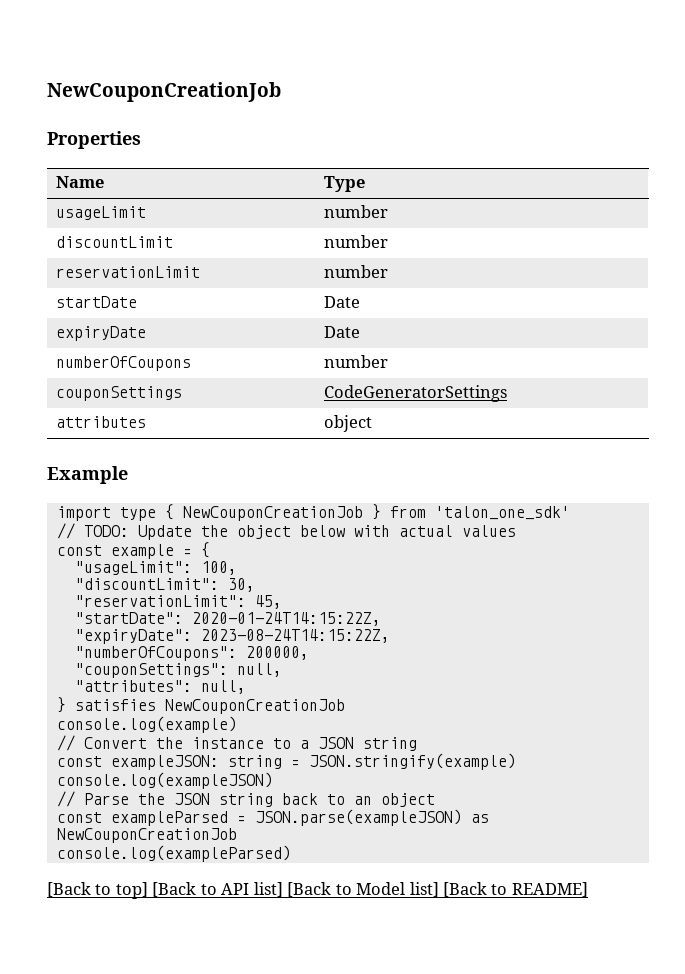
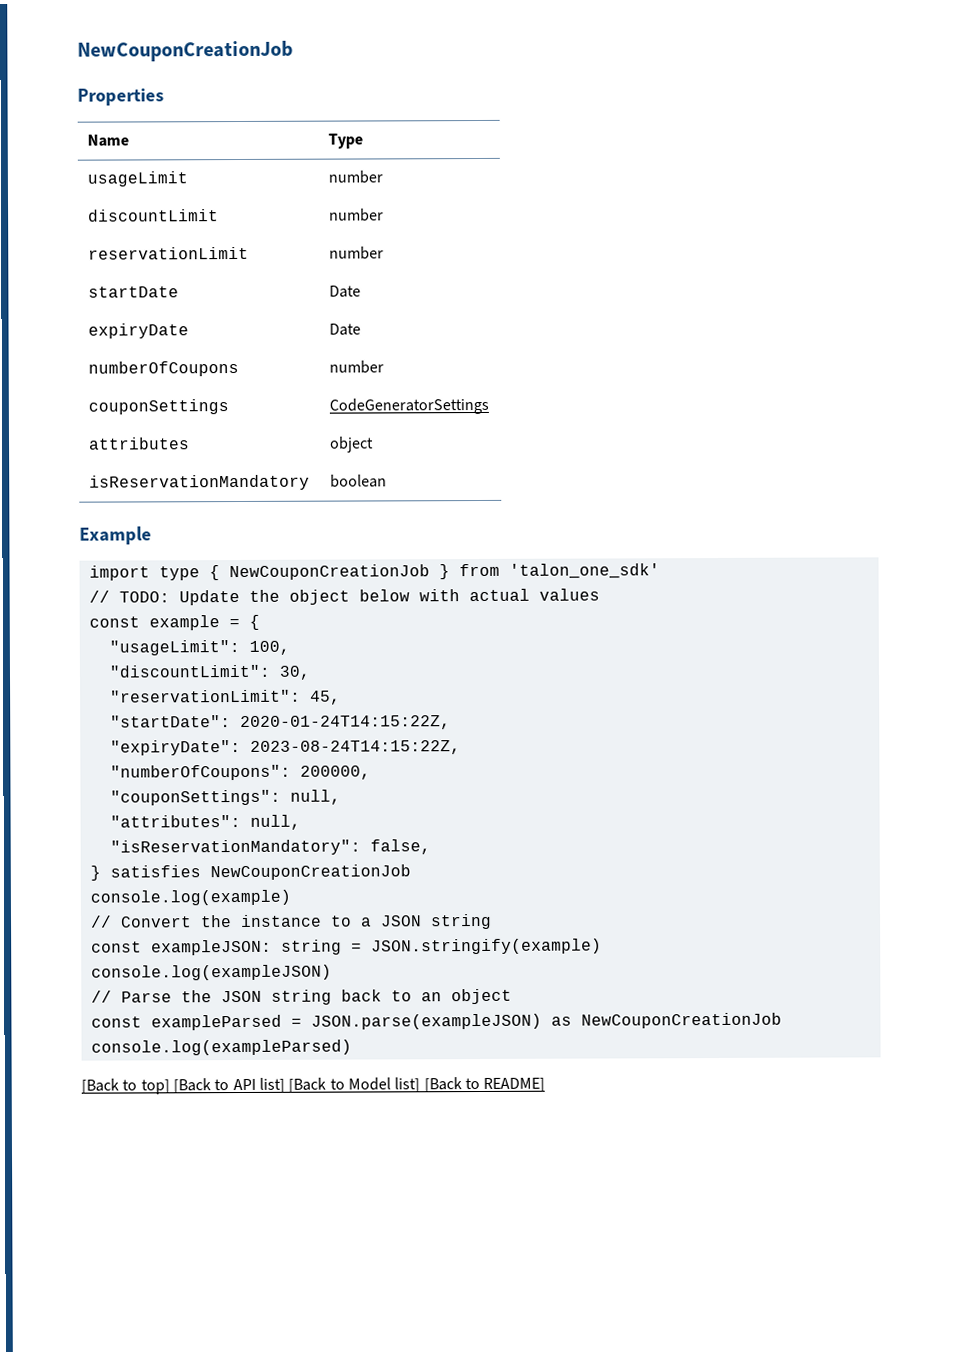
(372, 423) none -> [89,474,311,491] [330,474,388,488] // isReservationMandatory | boolean
(246, 687) none -> [109,839,431,856] // "isReservationMandatory": false,

